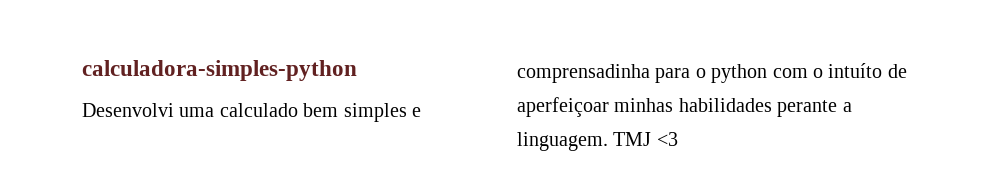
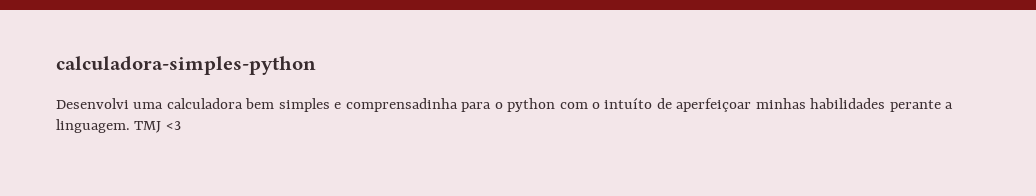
[219,103,298,117] calculado -> [166,98,243,109] calculadora

